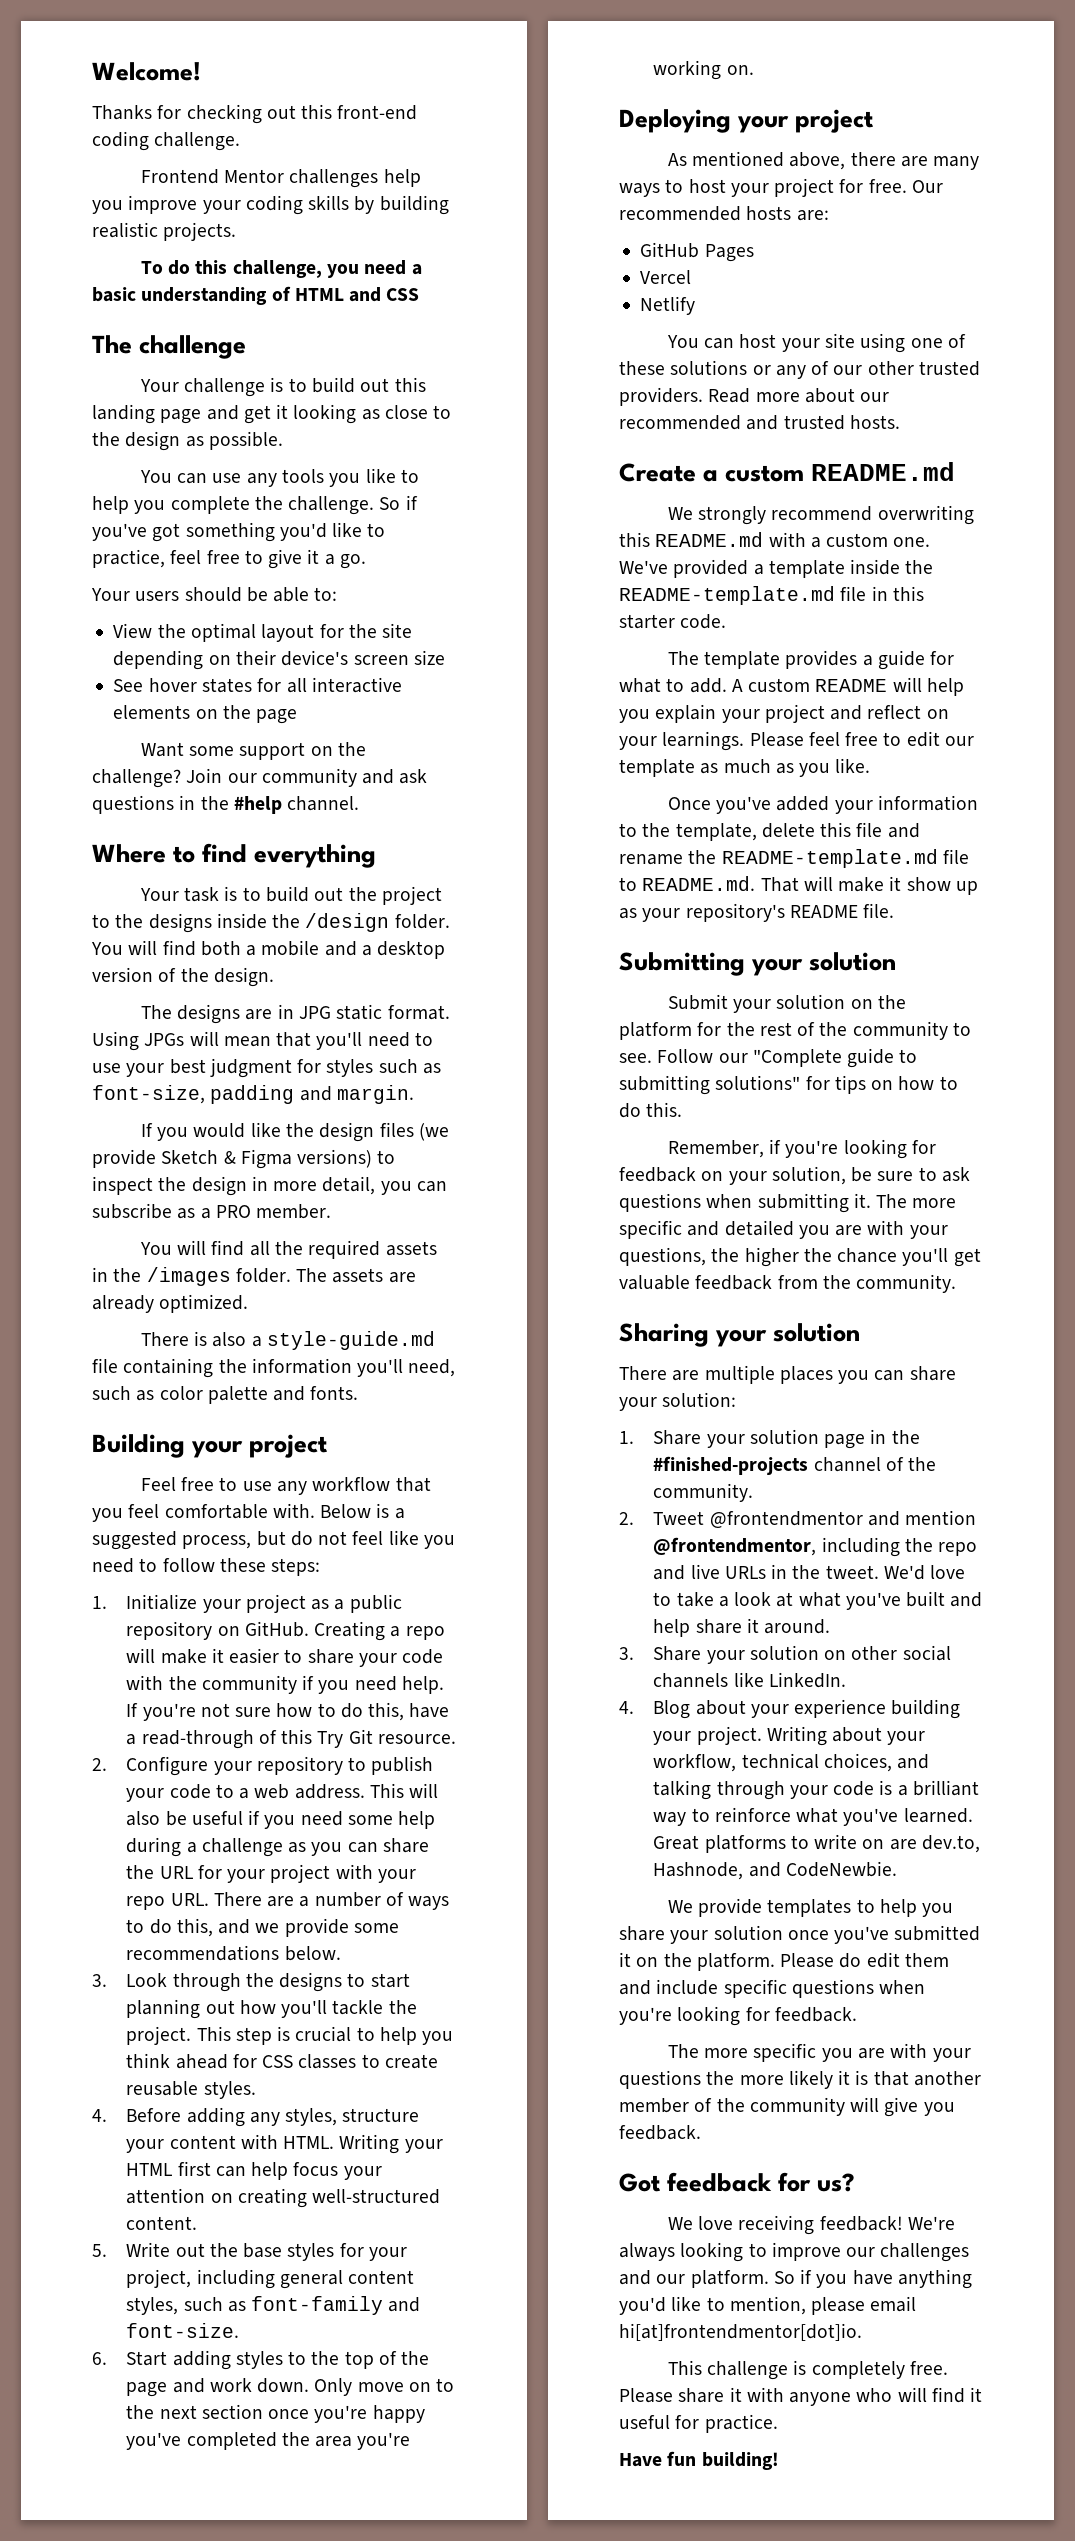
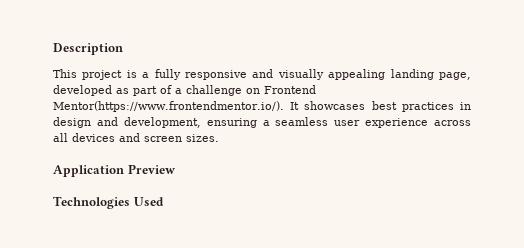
[92,62,201,81] [92,104,418,124] [92,131,241,151] [140,169,421,188] [92,195,449,215] [92,222,237,241] [140,260,422,278] [92,286,420,305] [92,335,247,359] [139,377,426,397] [92,404,452,424] [92,431,283,451] [139,468,419,487] [92,495,418,515] [92,522,386,542] [92,549,366,569] [91,587,338,602] [113,623,413,642] [113,650,445,670] [113,677,402,693] [113,705,298,724] [140,742,367,760] [92,768,428,788] [92,795,360,814] [92,843,377,868] [139,886,442,905] [92,913,450,933] [91,940,446,959] [92,967,274,987] [140,1004,450,1024] [92,1031,433,1051] [92,1058,441,1078] [92,1085,414,1104] [140,1122,449,1142] [92,1149,396,1169] [92,1176,447,1196] [92,1203,332,1219] [139,1240,437,1259] [92,1267,416,1286] [92,1294,249,1313] [140,1331,436,1350] [92,1358,456,1378] [92,1386,359,1404] [92,1434,329,1458] [140,1477,431,1495] [92,1503,405,1522] [92,1530,455,1550] [92,1558,321,1576] [92,1594,402,1613] [126,1621,445,1641] [126,1648,444,1667] [126,1675,444,1694] [126,1702,450,1721] [126,1729,456,1749] [92,1756,434,1776] [126,1783,439,1802] [126,1810,436,1829] [126,1837,429,1857] [126,1864,416,1883] [126,1892,450,1910] [126,1918,399,1937] [126,1945,341,1961] [92,1972,410,1992] [126,1999,417,2019] [126,2026,454,2045] [126,2053,438,2069] [126,2081,256,2099] [92,2107,420,2127] [126,2134,443,2154] [126,2161,382,2180] [126,2188,441,2208] [126,2216,198,2230] [92,2242,407,2261] [126,2269,415,2289] [126,2296,421,2315] [126,2323,240,2338] [92,2350,430,2370] [126,2378,455,2397] [126,2404,425,2423] [126,2432,411,2450] [653,60,754,80] [619,109,875,133] [667,151,980,170] [619,178,943,197] [619,206,829,221] [640,242,754,262] [640,270,692,284] [640,296,696,315] [666,333,966,353] [619,360,980,379] [619,387,890,406] [619,415,900,430] [619,462,956,482] [667,505,974,525] [619,532,931,548] [619,559,934,578] [619,586,924,605] [619,614,727,629] [667,650,955,670] [619,677,964,696] [619,704,949,723] [619,731,974,751] [619,758,871,777] [667,795,979,814] [619,822,920,841] [619,849,969,868] [619,876,978,895] [619,903,895,922] [619,952,897,976] [667,994,907,1013] [619,1021,971,1040] [619,1048,918,1068] [619,1075,958,1095] [619,1102,683,1118] [667,1139,937,1159] [619,1166,970,1185] [619,1193,957,1213] [619,1220,948,1239] [619,1247,981,1267] [619,1274,957,1293] [619,1323,861,1347] [619,1365,956,1384] [619,1392,737,1411] [619,1429,920,1449] [653,1456,937,1475] [653,1483,754,1502] [619,1510,977,1528] [653,1537,978,1557] [653,1564,966,1580] [653,1591,983,1610] [653,1618,831,1637] [619,1645,951,1664] [653,1672,846,1688] [619,1699,961,1719] [653,1726,926,1746] [653,1753,930,1772] [653,1780,979,1800] [653,1807,973,1826] [653,1834,980,1853] [653,1861,897,1880] [667,1898,954,1917] [619,1925,981,1944] [619,1952,949,1971] [619,1979,926,1998] [619,2006,857,2026] [667,2043,971,2062] [619,2070,981,2089] [619,2097,955,2117] [619,2125,701,2140] [619,2172,856,2192] [667,2215,956,2235] [619,2242,970,2262] [619,2269,972,2289] [619,2296,917,2315] [619,2323,862,2341] [667,2360,949,2380] [619,2387,983,2406] [619,2414,778,2433] [619,2451,779,2470] Welcome! // Thanks for checking out this front-end coding challenge. // Frontend Mentor challenges help you improve your coding skills by building realistic projects. // To do this challenge, you need a basic understanding of HTML and CSS // The challenge // Your challenge is to build out this landing page and get it looking as close to the design as possible. // You can use any tools you like to help you complete the challenge. So if you've got something you'd like to practice, feel free to give it a go. // Your users should be able to: // View the optimal layout for the site depending on their device's screen size // See hover states for all interactive elements on the page // Want some support on the challenge? Join our community and ask questions in the #help channel. // Where to find everything // Your task is to build out the project to the designs inside the /design folder. You will find both a mobile and a desktop version of the design. // The designs are in JPG static format. Using JPGs will mean that you'll need to use your best judgment for styles such as font-size, padding and margin. // If you would like the design files (we provide Sketch & Figma versions) to inspect the design in more detail, you can subscribe as a PRO member. // You will find all the required assets in the /images folder. The assets are already optimized. // There is also a style-guide.md file containing the information you'll need, such as color palette and fonts. // Building your project // Feel free to use any workflow that you feel comfortable with. Below is a suggested process, but do not feel like you need to follow these steps: // 1. Initialize your project as a public repository on GitHub. Creating a repo will make it easier to share your code with the community if you need help. If you're not sure how to do this, have a read-through of this Try Git resource. // 2. Configure your repository to publish your code to a web address. This will also be useful if you need some help during a challenge as you can share the URL for your project with your repo URL. There are a number of ways to do this, and we provide some recommendations below. // 3. Look through the designs to start planning out how you'll tackle the project. This step is crucial to help you think ahead for CSS classes to create reusable styles. // 4. Before adding any styles, structure your content with HTML. Writing your HTML first can help focus your attention on creating well-structured content. // 5. Write out the base styles for your project, including general content styles, such as font-family and font-size. // 6. Start adding styles to the top of the page and work down. Only move on to the next section once you're happy you've completed the area you're working on. // Deploying your project // As mentioned above, there are many ways to host your project for free. Our recommended hosts are: // GitHub Pages // Vercel // Netlify // You can host your site using one of these solutions or any of our other trusted providers. Read more about our recommended and trusted hosts. // Create a custom README.md // We strongly recommend overwriting this README.md with a custom one. We've provided a template inside the README-template.md file in this starter code. // The template provides a guide for what to add. A custom README will help you explain your project and reflect on your learnings. Please feel free to edit our template as much as you like. // Once you've added your information to the template, delete this file and rename the README-template.md file to README.md. That will make it show up as your repository's README file. // Submitting your solution // Submit your solution on the platform for the rest of the community to see. Follow our "Complete guide to submitting solutions" for tips on how to do this. // Remember, if you're looking for feedback on your solution, be sure to ask questions when submitting it. The more specific and detailed you are with your questions, the higher the chance you'll get valuable feedback from the community. // Sharing your solution // There are multiple places you can share your solution: // 1. Share your solution page in the #finished-projects channel of the community. // 2. Tweet @frontendmentor and mention @frontendmentor, including the repo and live URLs in the tweet. We'd love to take a look at what you've built and help share it around. // 3. Share your solution on other social channels like LinkedIn. // 4. Blog about your experience building your project. Writing about your workflow, technical choices, and talking through your code is a brilliant way to reinforce what you've learned. Great platforms to write on are dev.to, Hashnode, and CodeNewbie. // We provide templates to help you share your solution once you've submitted it on the platform. Please do edit them and include specific questions when you're looking for feedback. // The more specific you are with your questions the more likely it is that another member of the community will give you feedback. // Got feedback for us? // We love receiving feedback! We're always looking to improve our challenges and our platform. So if you have anything you'd like to mention, please email hi[at]frontendmentor[dot]io. // This challenge is completely free. Please share it with anyone who will find it useful for practice. // Have fun building! -> [53,43,123,55] [53,69,471,80] [53,85,316,96] [53,101,472,112] [53,117,471,128] [53,133,219,142] [53,164,175,177] [53,196,164,209] Description // This project is a fully responsive and visually appealing landing page, developed as part of a challenge on Frontend Mentor(https://www.frontendmentor.io/). It showcases best practices in design and development, ensuring a seamless user experience across all devices and screen sizes. // Application Preview // Technologies Used

